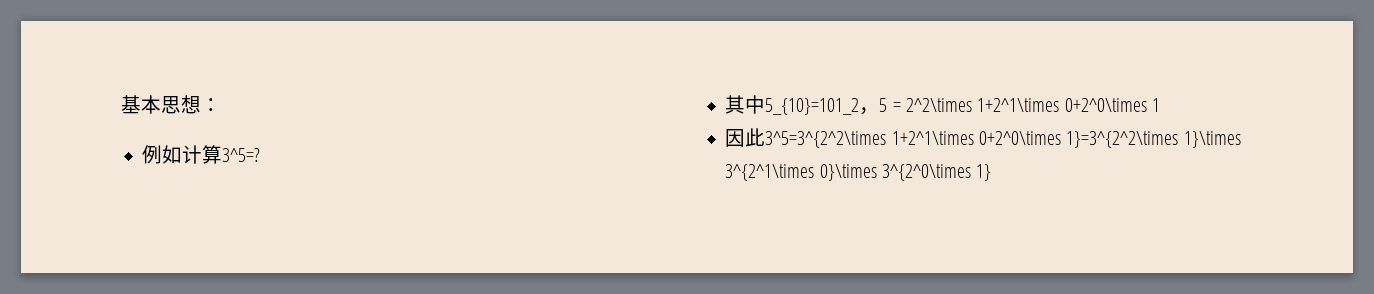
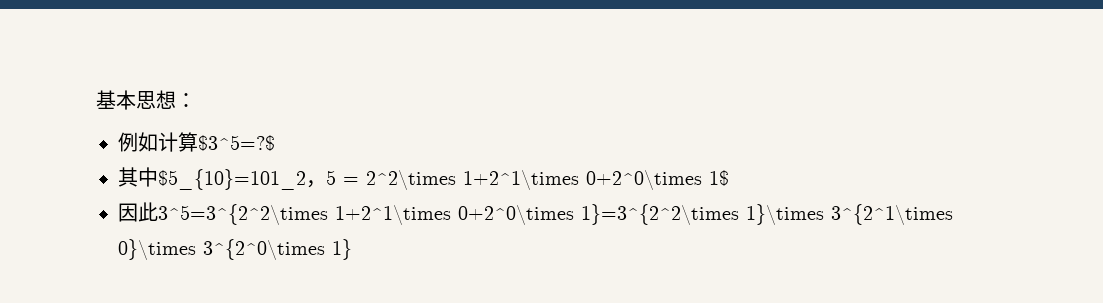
[222,148,261,162] 3^5=? -> [198,135,275,151] $3^5=?$
[765,98,860,115] 5_{10}=101_2 -> [158,169,306,190] $5_{10}=101_2
[1151,98,1160,112] 1 -> [709,170,729,186] 1$

